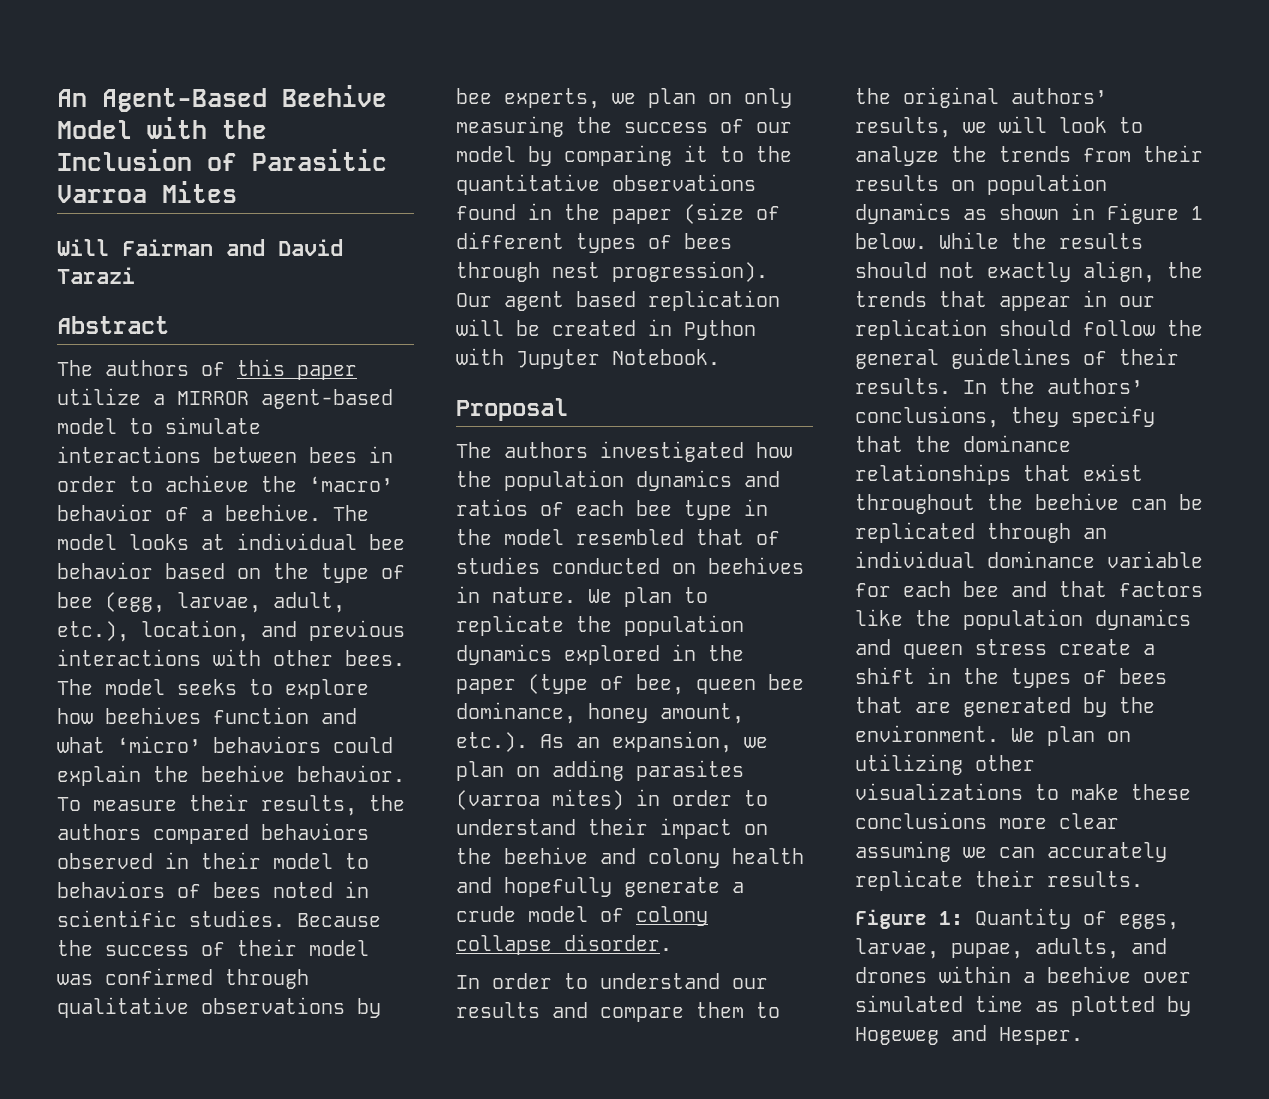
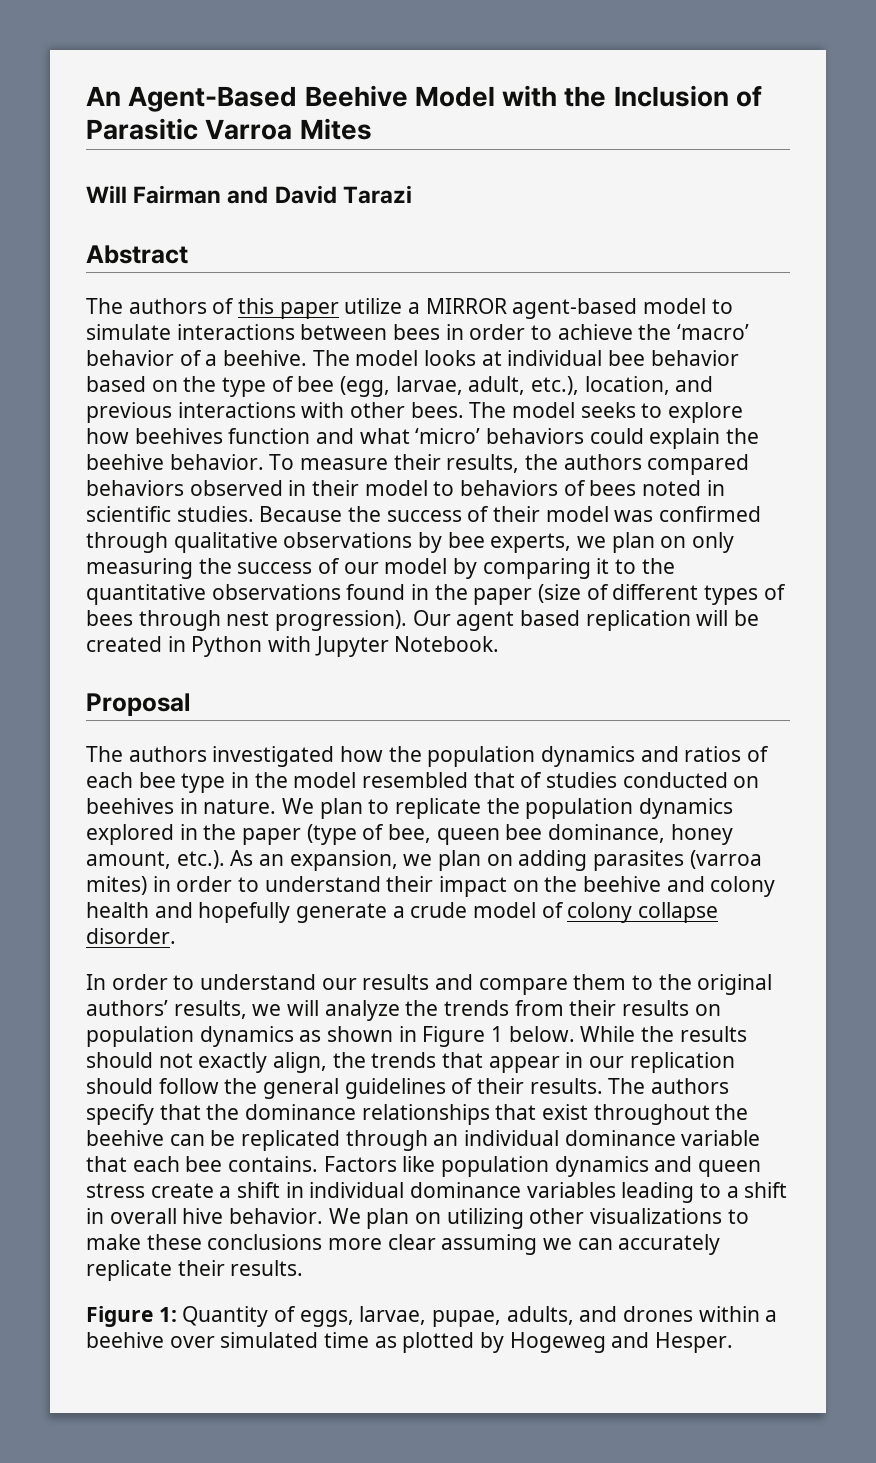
[1059,117,1143,133] look to -> (320, 1008) none
[963,378,1143,394] [855,406,1059,428] In the authors’ conclusions, they -> [608,1078,730,1094] The authors
[855,581,1203,597] [855,609,951,626] for each bee and that factors like the -> [86,1156,436,1172] that each bee contains. Factors like
[963,668,1167,688] [855,697,1155,717] [855,725,999,742] the types of bees that are generated by the environment. -> [309,1182,788,1203] [86,1208,324,1224] individual dominance variables leading to a shift in overall hive behavior.

